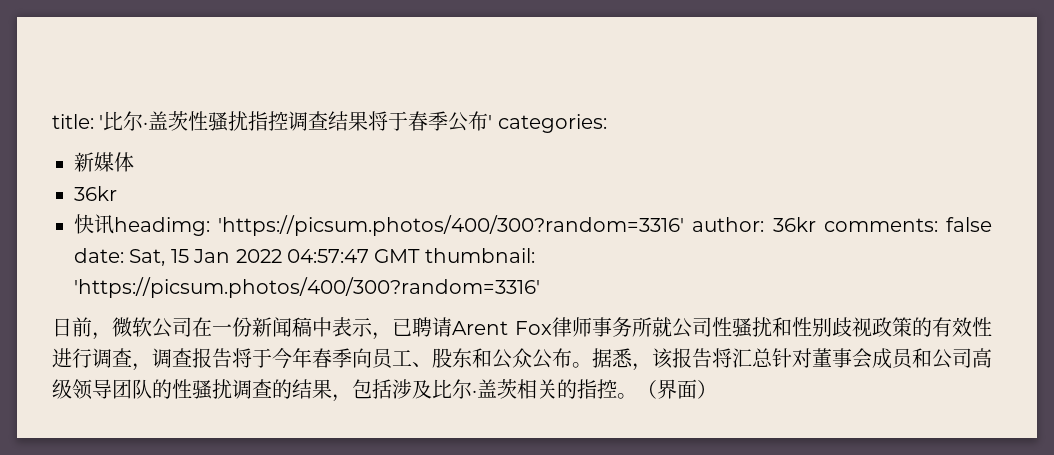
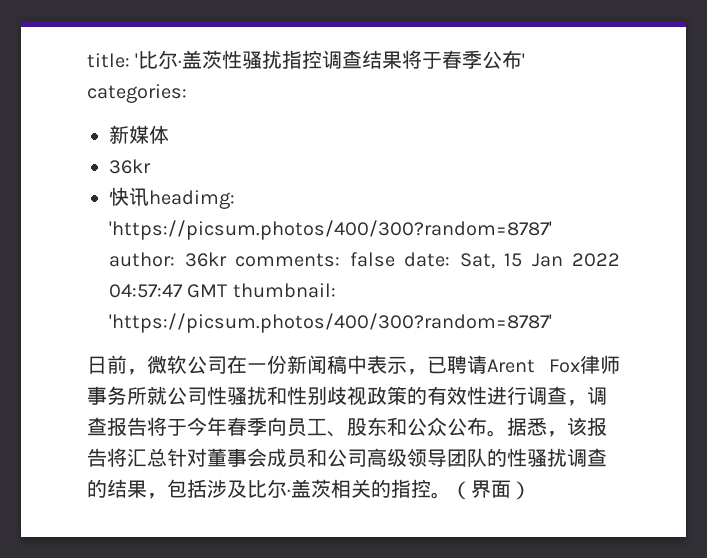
[218,215,685,236] 'https://picsum.photos/400/300?random=3316' -> [109,220,552,240] 'https://picsum.photos/400/300?random=8787'
[74,277,540,298] 'https://picsum.photos/400/300?random=3316' -> [109,313,552,333] 'https://picsum.photos/400/300?random=8787'

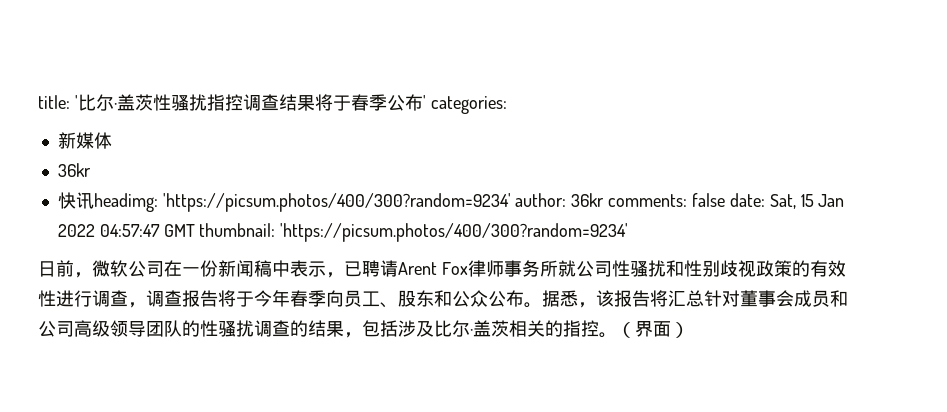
[109,220,552,240] 'https://picsum.photos/400/300?random=8787' -> [162,193,511,212] 'https://picsum.photos/400/300?random=9234'
[109,313,552,333] 'https://picsum.photos/400/300?random=8787' -> [280,223,629,242] 'https://picsum.photos/400/300?random=9234'

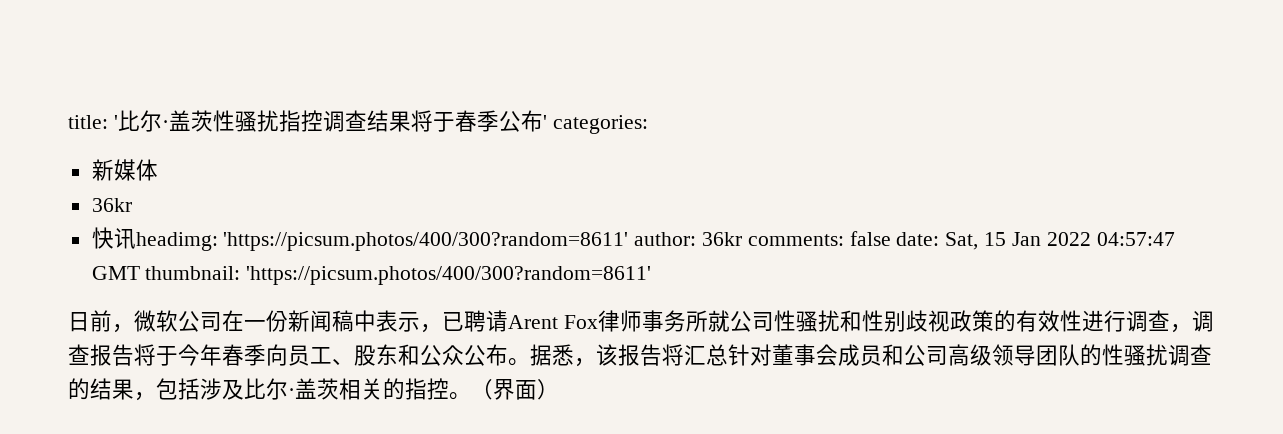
[162,193,511,212] 'https://picsum.photos/400/300?random=9234' -> [223,232,629,251] 'https://picsum.photos/400/300?random=8611'
[280,223,629,242] 'https://picsum.photos/400/300?random=9234' -> [246,266,652,285] 'https://picsum.photos/400/300?random=8611'

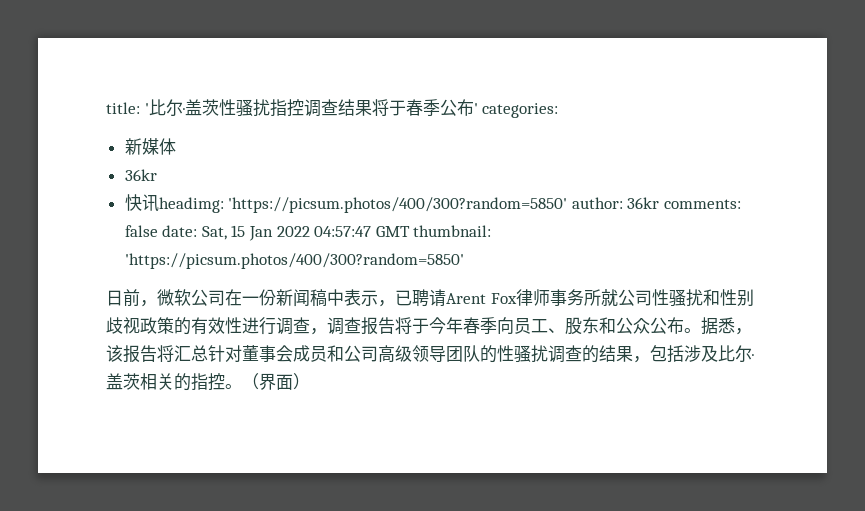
[223,232,629,251] 'https://picsum.photos/400/300?random=8611' -> [228,197,568,213] 'https://picsum.photos/400/300?random=5850'
[246,266,652,285] 'https://picsum.photos/400/300?random=8611' -> [124,253,464,269] 'https://picsum.photos/400/300?random=5850'

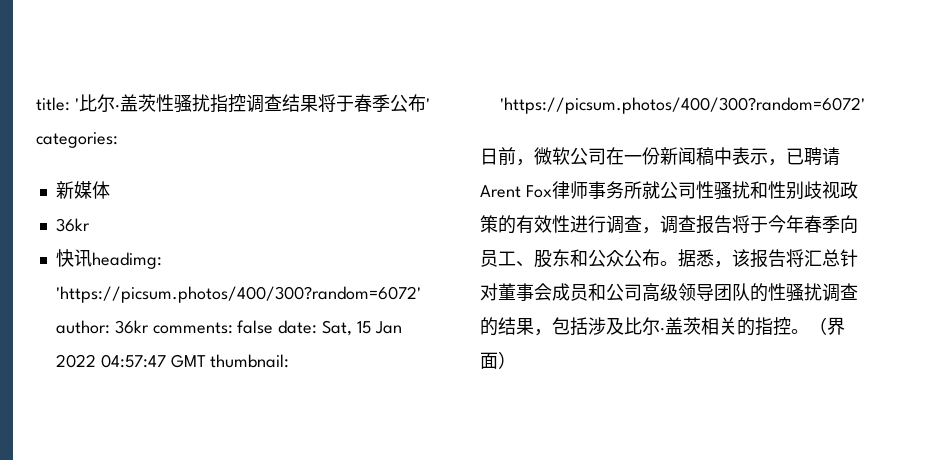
[228,197,568,213] 'https://picsum.photos/400/300?random=5850' -> [55,286,421,303] 'https://picsum.photos/400/300?random=6072'
[124,253,464,269] 'https://picsum.photos/400/300?random=5850' -> [499,97,865,114] 'https://picsum.photos/400/300?random=6072'

